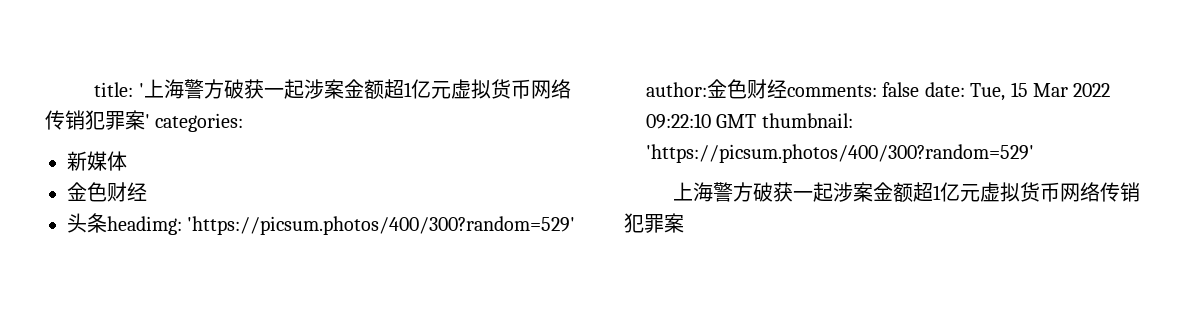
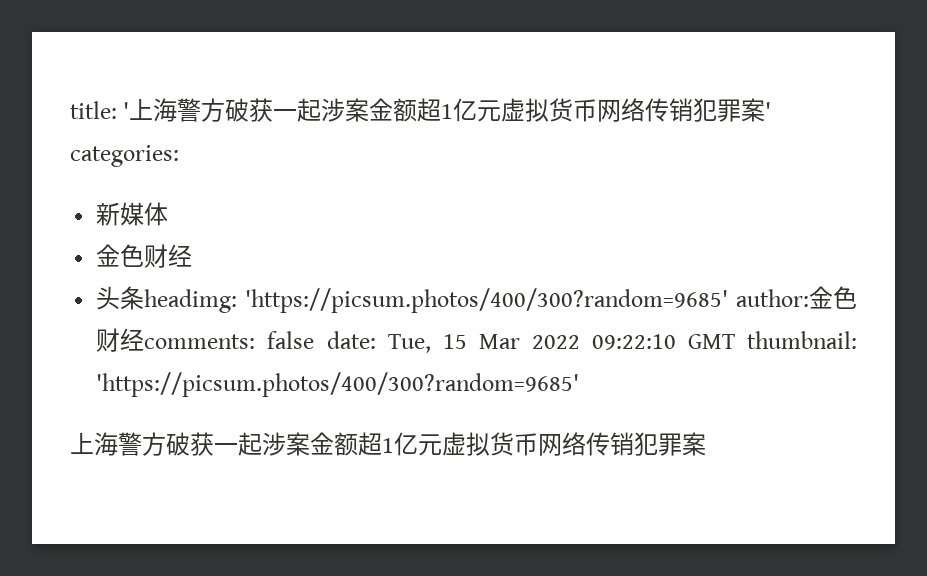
[187,216,576,235] 'https://picsum.photos/400/300?random=529' -> [245,288,729,313] 'https://picsum.photos/400/300?random=9685'
[646,144,1034,163] 'https://picsum.photos/400/300?random=529' -> [96,372,580,397] 'https://picsum.photos/400/300?random=9685'

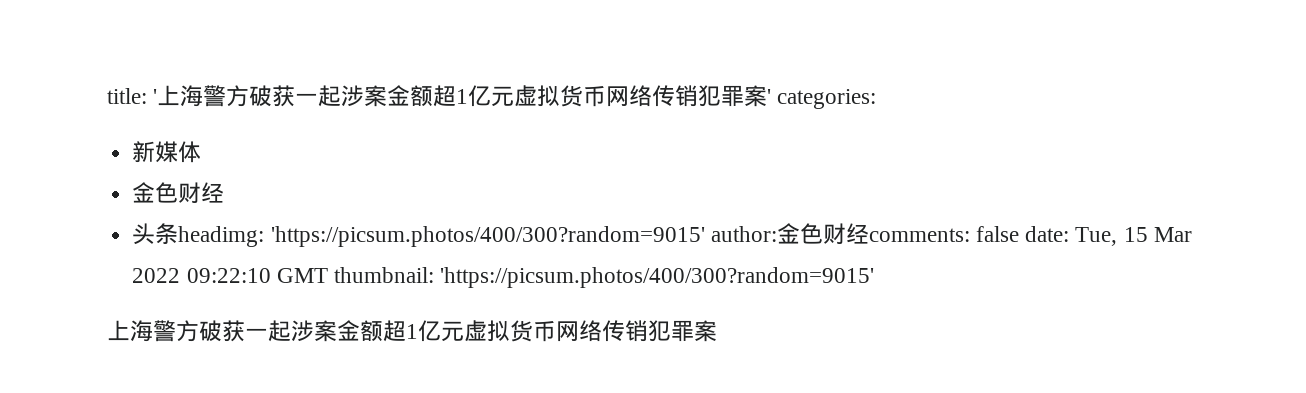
[245,288,729,313] 'https://picsum.photos/400/300?random=9685' -> [270,226,705,247] 'https://picsum.photos/400/300?random=9015'
[96,372,580,397] 'https://picsum.photos/400/300?random=9685' -> [440,267,875,288] 'https://picsum.photos/400/300?random=9015'

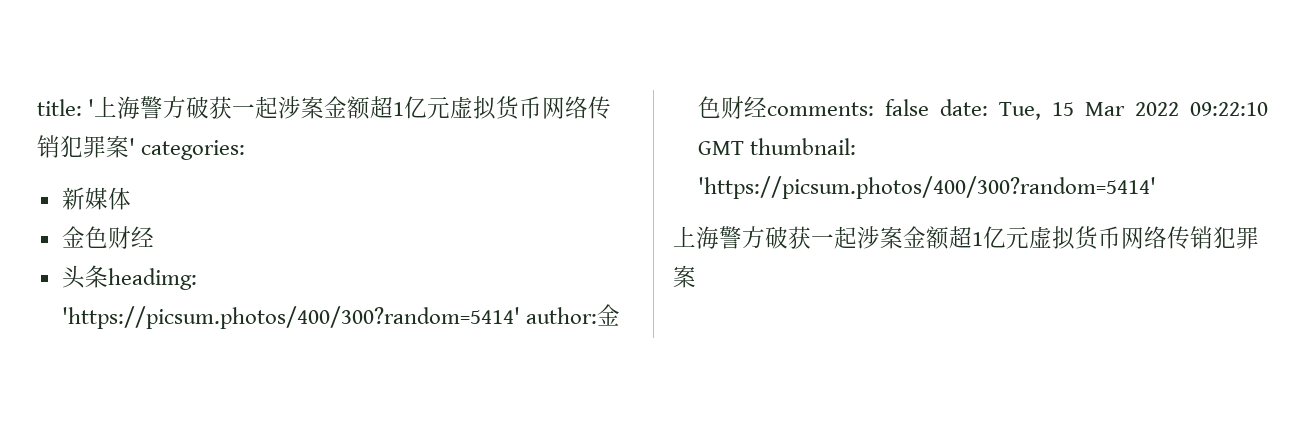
[270,226,705,247] 'https://picsum.photos/400/300?random=9015' -> [61,306,520,329] 'https://picsum.photos/400/300?random=5414'
[440,267,875,288] 'https://picsum.photos/400/300?random=9015' -> [697,176,1156,199] 'https://picsum.photos/400/300?random=5414'

